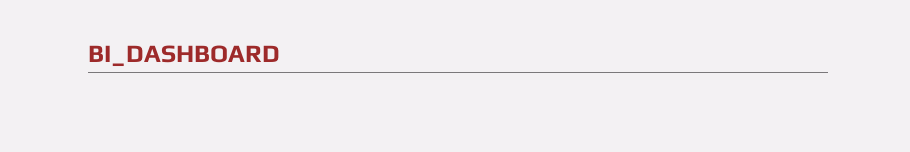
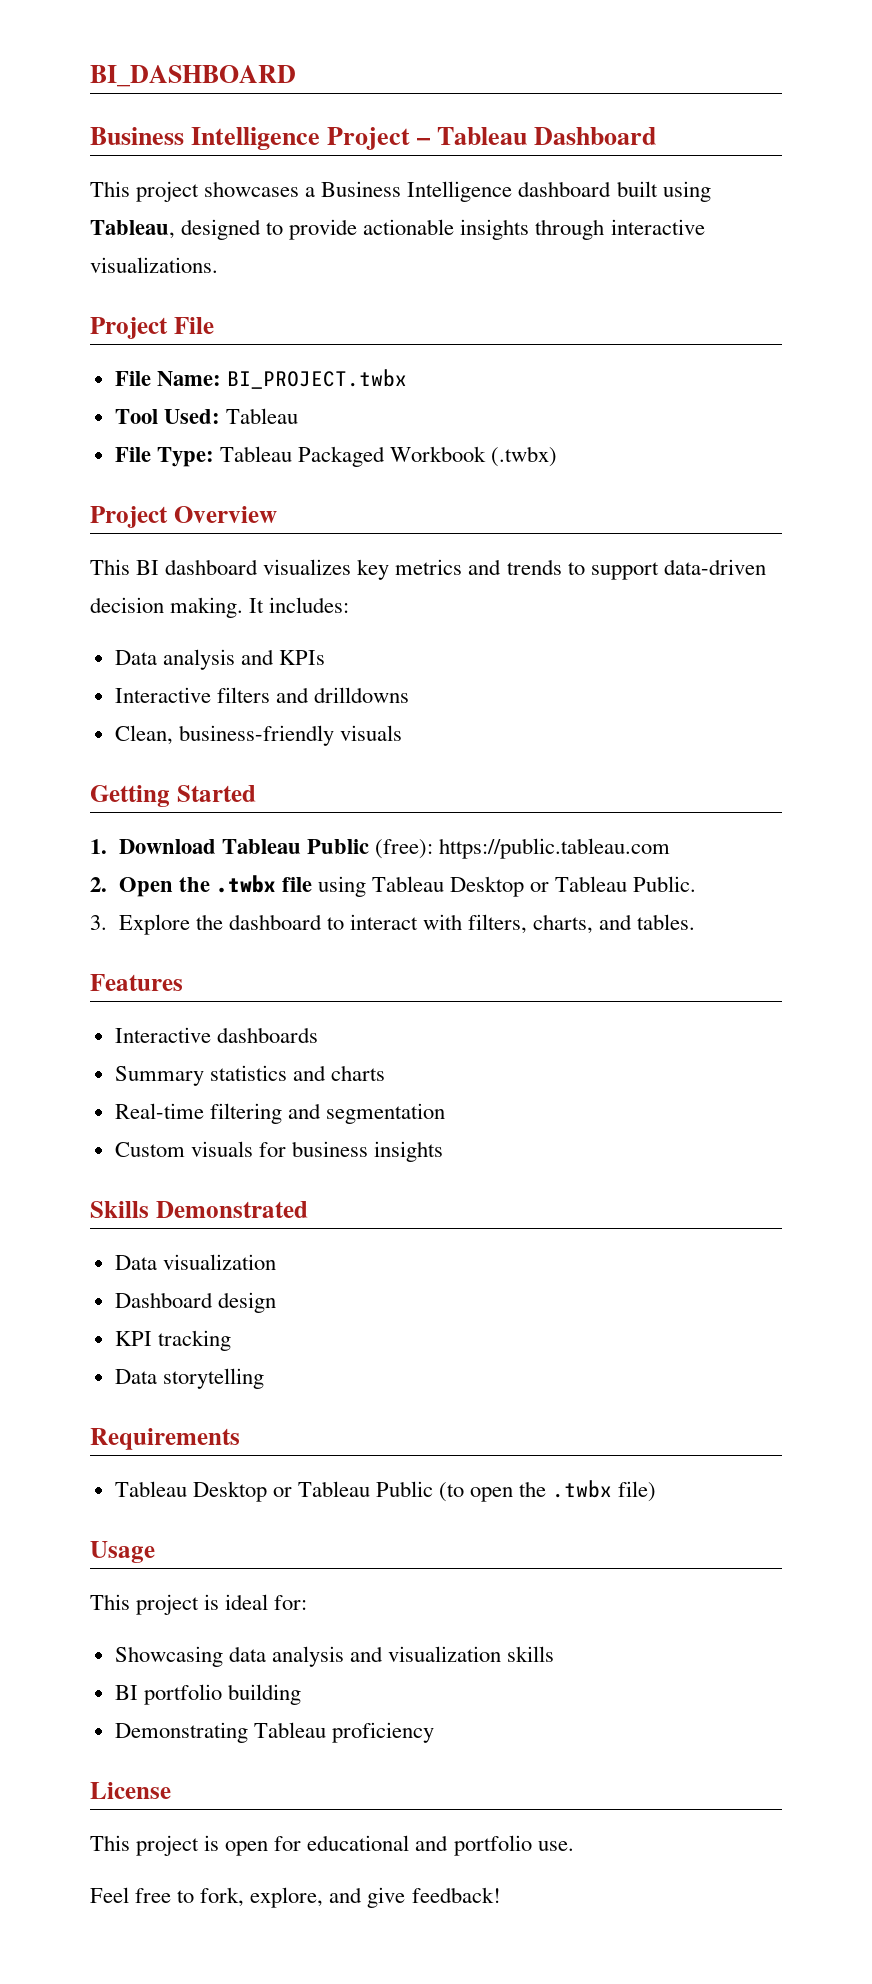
(280, 56) none -> [90,127,657,150] [90,181,711,202] [90,219,705,240] [90,257,218,273] [90,317,214,339] [114,369,407,389] [114,408,298,424] [114,446,558,467] [90,506,277,528] [90,559,766,580] [90,597,350,618] [114,649,325,670] [114,687,409,703] [114,725,402,746] [90,785,256,807] [90,838,670,859] [90,875,697,897] [90,914,696,935] [90,974,183,991] [114,1027,318,1043] [114,1065,385,1086] [114,1103,445,1124] [114,1141,444,1162] [90,1201,308,1218] [114,1254,276,1270] [114,1292,276,1313] [114,1330,231,1351] [114,1368,264,1389] [90,1428,240,1450] [114,1480,657,1502] [90,1541,155,1563] [90,1594,308,1615] [114,1646,555,1667] [114,1684,301,1705] [114,1722,434,1743] [90,1782,171,1799] [90,1835,574,1856] [90,1887,501,1908] // Business Intelligence Project – Tableau Dashboard // This project showcases a Business Intelligence dashboard built using Tableau, designed to provide actionable insights through interactive visualizations. // Project File // File Name: BI_PROJECT.twbx // Tool Used: Tableau // File Type: Tableau Packaged Workbook (.twbx) // Project Overview // This BI dashboard visualizes key metrics and trends to support data-driven decision making. It includes: // Data analysis and KPIs // Interactive filters and drilldowns // Clean, business-friendly visuals // Getting Started // 1. Download Tableau Public (free): https://public.tableau.com // 2. Open the .twbx file using Tableau Desktop or Tableau Public. // 3. Explore the dashboard to interact with filters, charts, and tables. // Features // Interactive dashboards // Summary statistics and charts // Real-time filtering and segmentation // Custom visuals for business insights // Skills Demonstrated // Data visualization // Dashboard design // KPI tracking // Data storytelling // Requirements // Tableau Desktop or Tableau Public (to open the .twbx file) // Usage // This project is ideal for: // Showcasing data analysis and visualization skills // BI portfolio building // Demonstrating Tableau proficiency // License // This project is open for educational and portfolio use. // Feel free to fork, explore, and give feedback!

